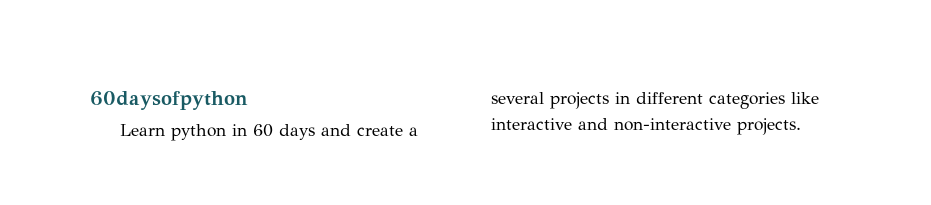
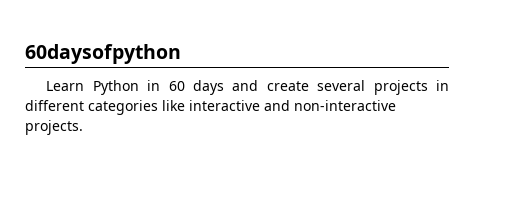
[170,124,226,141] python -> [92,80,139,95] Python
[408,127,418,136] a -> (309, 86) none

